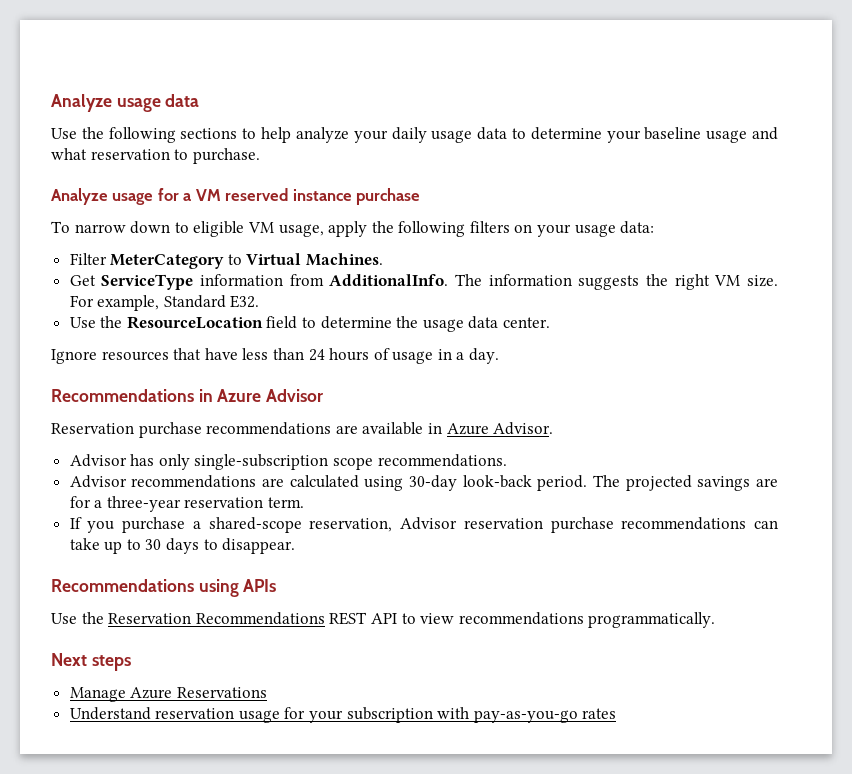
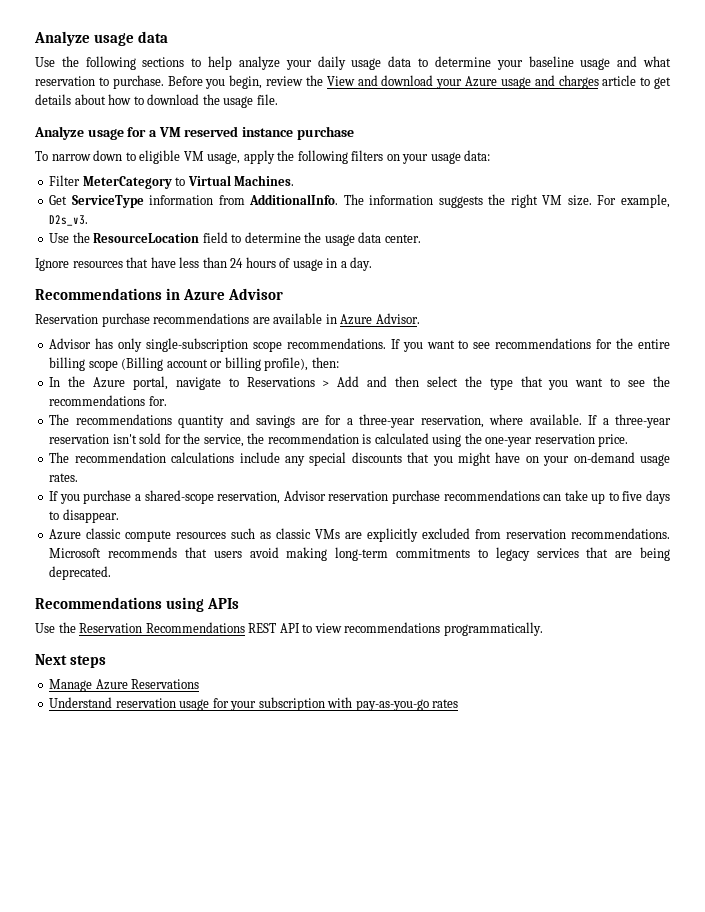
(260, 156) none -> [167,75,671,89] [35,94,278,108] Before you begin, review the View and download your Azure usage and charges article to get details about how to download the usage file.
[163,295,260,308] Standard E32. -> [49,215,89,226] D2s_v3.
[69,475,692,491] // Advisor recommendations are calculated using 30-day look-back period. The projected -> [390,338,670,352] [49,357,339,371] [49,376,670,390] [49,395,167,406] [49,414,250,428] If you want to see recommendations for the entire billing scope (Billing account or billing profile), then: // In the Azure portal, navigate to Reservations > Add and then select the type that you want to see the recommendations for. // The recommendations quantity and
[184,497,305,508] reservation term. -> [420,414,672,428] [49,433,629,447] [49,452,670,466] [49,473,79,482] reservation, where available. If a three-year reservation isn't sold for the service, the recommendation is calculated using the one-year reservation price. // The recommendation calculations include any special discounts that you might have on your on-demand usage rates.
[145,539,162,550] 30 -> [622,491,643,501] five
(296, 546) none -> [49,528,670,542] [49,547,671,561] [49,566,112,580] // Azure classic compute resources such as classic VMs are explicitly excluded from reservation recommendations. Microsoft recommends that users avoid making long-term commitments to legacy services that are being deprecated.

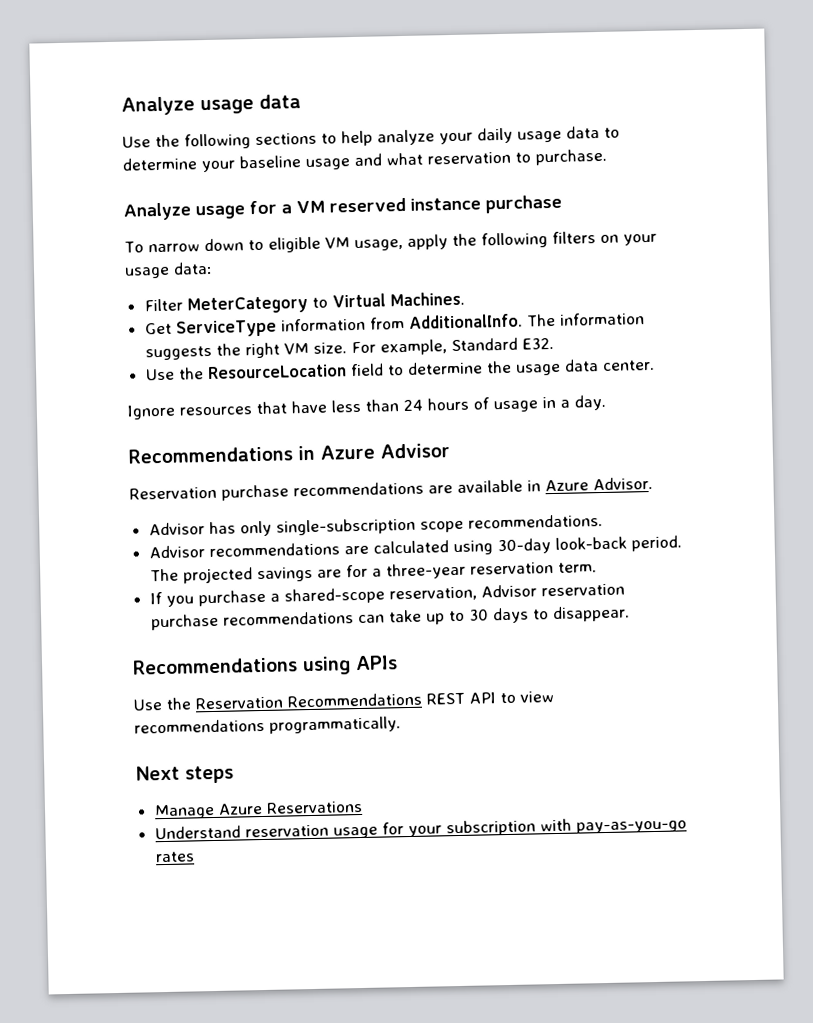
[167,75,671,89] [35,94,278,108] Before you begin, review the View and download your Azure usage and charges article to get details about how to download the usage file. -> (607, 157) none
[49,215,89,226] D2s_v3. -> [450,337,554,352] Standard E32.
[390,338,670,352] [49,357,339,371] [49,376,670,390] [49,395,167,406] [49,414,250,428] If you want to see recommendations for the entire billing scope (Billing account or billing profile), then: // In the Azure portal, navigate to Reservations > Add and then select the type that you want to see the recommendations for. // The recommendations quantity and -> [148,535,682,559] [149,567,253,584] // Advisor recommendations are calculated using 30-day look-back period. The projected
[420,414,672,428] [49,433,629,447] [49,452,670,466] [49,473,79,482] reservation, where available. If a three-year reservation isn't sold for the service, the recommendation is calculated using the one-year reservation price. // The recommendation calculations include any special discounts that you might have on your on-demand usage rates. -> [469,562,597,575] reservation term.
[622,491,643,501] five -> [468,609,489,621] 30
[49,528,670,542] [49,547,671,561] [49,566,112,580] // Azure classic compute resources such as classic VMs are explicitly excluded from reservation recommendations. Microsoft recommends that users avoid making long-term commitments to legacy services that are being deprecated. -> (630, 614) none

